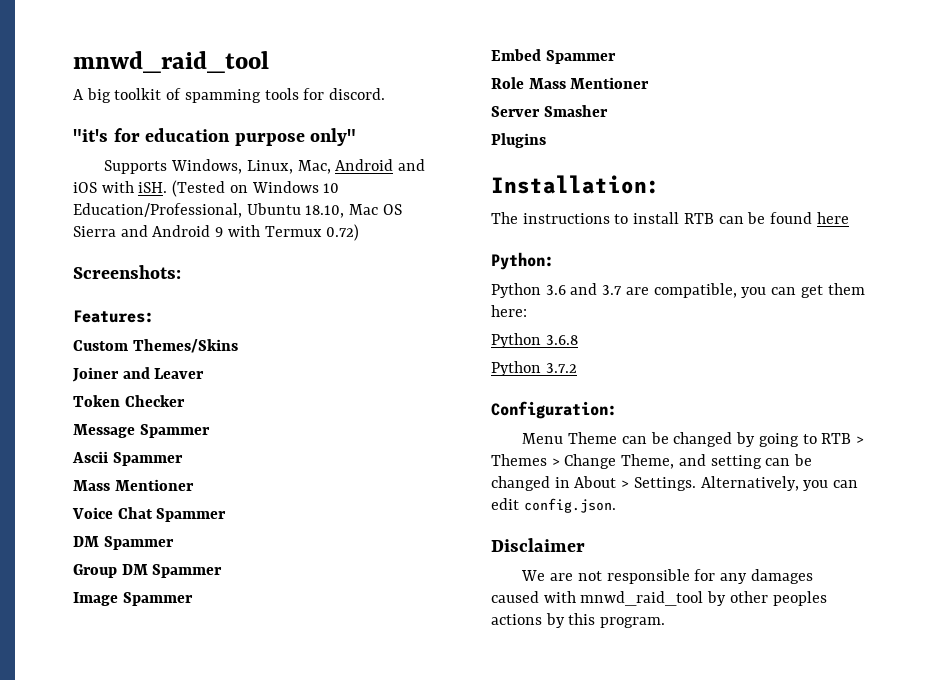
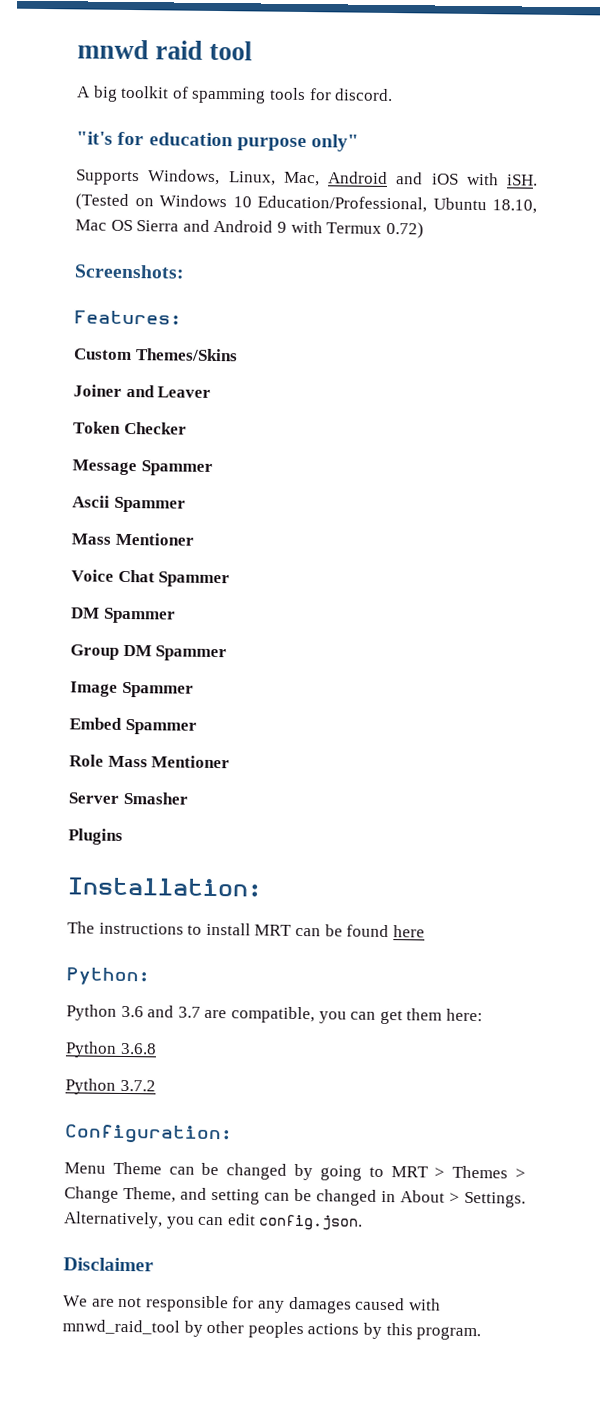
[73,51,269,73] mnwd_raid_tool -> [77,39,253,61] mnwd raid tool
[683,213,714,224] RTB -> [254,924,293,936] MRT
[821,433,852,444] RTB -> [390,1166,429,1178] MRT

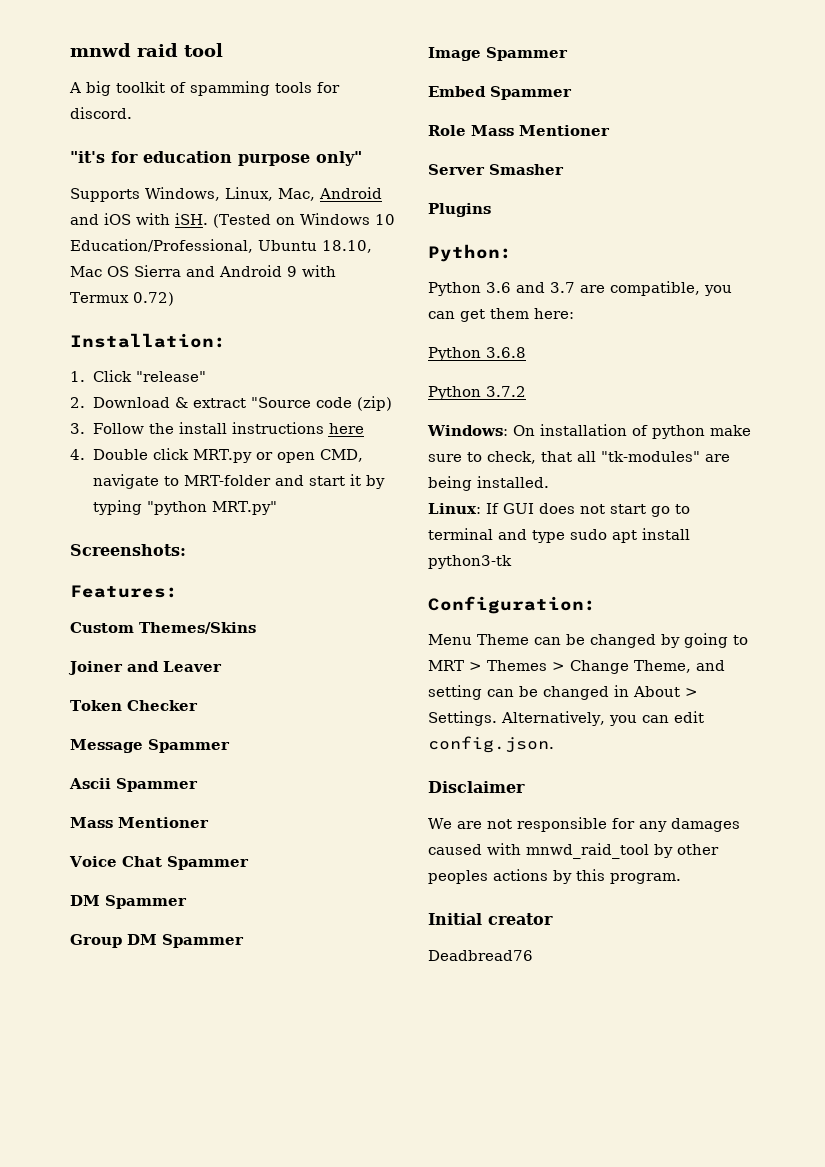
(424, 230) none -> [70,333,226,348] [70,370,206,382] [70,396,392,411] [70,422,364,434] [70,448,364,463] [92,474,386,489] [92,500,278,515] // Installation: // 1. Click "release" // 2. Download & extract "Source code (zip) // 3. Follow the install instructions here // 4. Double click MRT.py or open CMD, navigate to MRT-folder and start it by typing "python MRT.py"
[67,877,263,897] [67,921,425,938] // Installation: // The instructions to install MRT can be found here -> (491, 210) none
(156, 1085) none -> [427,424,751,439] [428,451,730,464] [428,476,549,491] [428,503,690,517] [428,528,690,543] [428,555,512,569] // Windows: On installation of python make sure to check, that all "tk-modules" are being installed. // Linux: If GUI does not start go to terminal and type sudo apt install python3-tk
(482, 1333) none -> [428,913,553,925] [428,950,533,961] // Initial creator // Deadbread76

